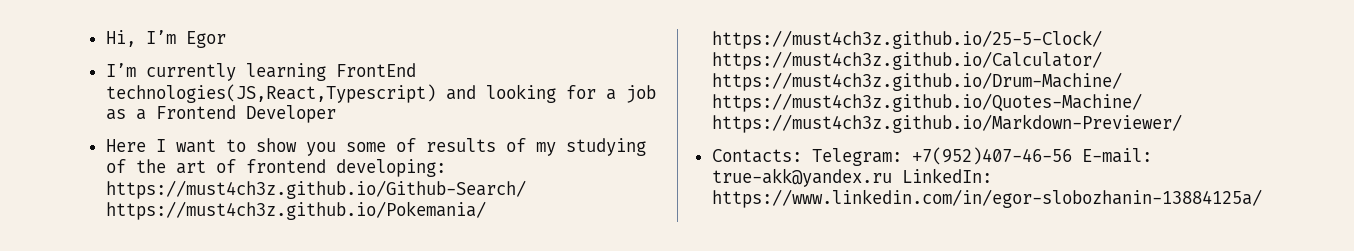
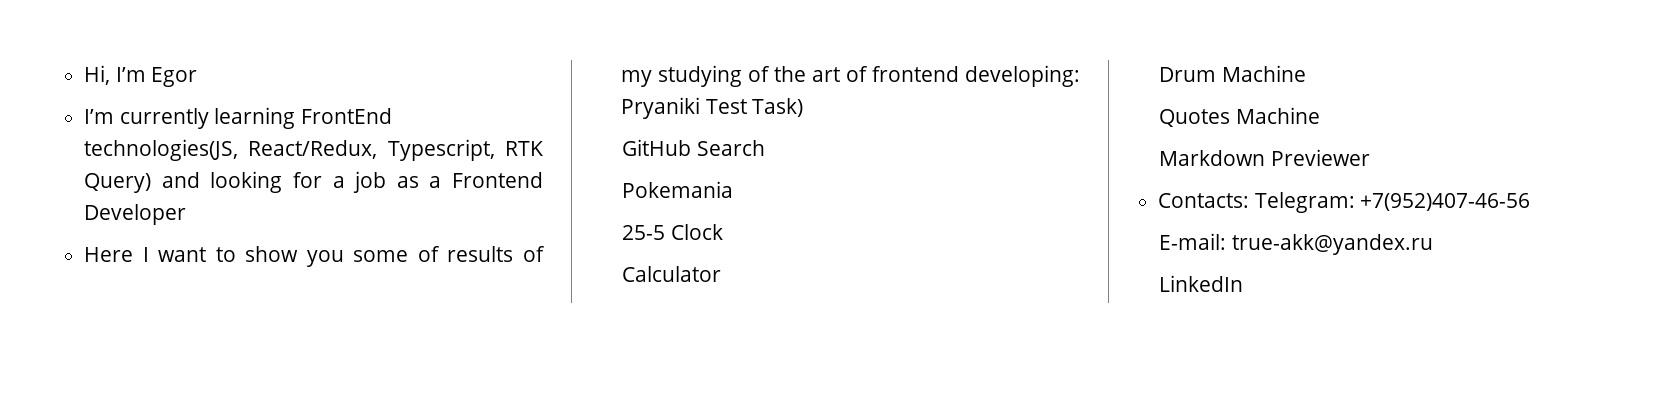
[105,84,436,103] technologies(JS,React,Typescript) -> [84,139,543,161] [84,173,152,193] technologies(JS, React/Redux, Typescript, RTK Query)
[105,180,526,199] [105,201,486,220] [711,30,1102,49] [711,51,1102,70] [711,72,1122,91] [711,93,1142,112] [711,114,1182,133] https://must4ch3z.github.io/Github-Search/ https://must4ch3z.github.io/Pokemania/ https://must4ch3z.github.io/25-5-Clock/ https://must4ch3z.github.io/Calculator/ https://must4ch3z.github.io/Drum-Machine/ https://must4ch3z.github.io/Quotes-Machine/ https://must4ch3z.github.io/Markdown-Previewer/ -> [621,97,804,119] [621,139,765,156] [621,181,733,198] [621,224,723,240] [621,266,721,282] [1158,65,1306,82] [1158,107,1320,127] [1158,149,1370,166] Pryaniki Test Task) // GitHub Search // Pokemania // 25-5 Clock // Calculator // Drum Machine // Quotes Machine // Markdown Previewer
(1072, 156) none -> (1531, 202) //
[901,168,992,183] [711,189,1262,208] LinkedIn: https://www.linkedin.com/in/egor-slobozhanin-13884125a/ -> [1158,275,1243,292] // LinkedIn

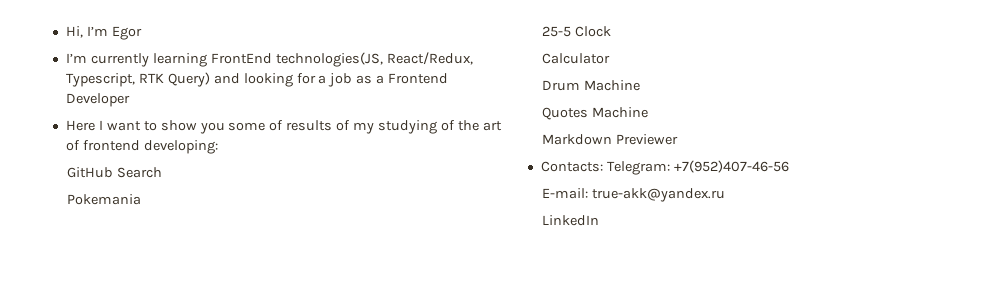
[621,97,804,119] Pryaniki Test Task) -> (218, 147) none

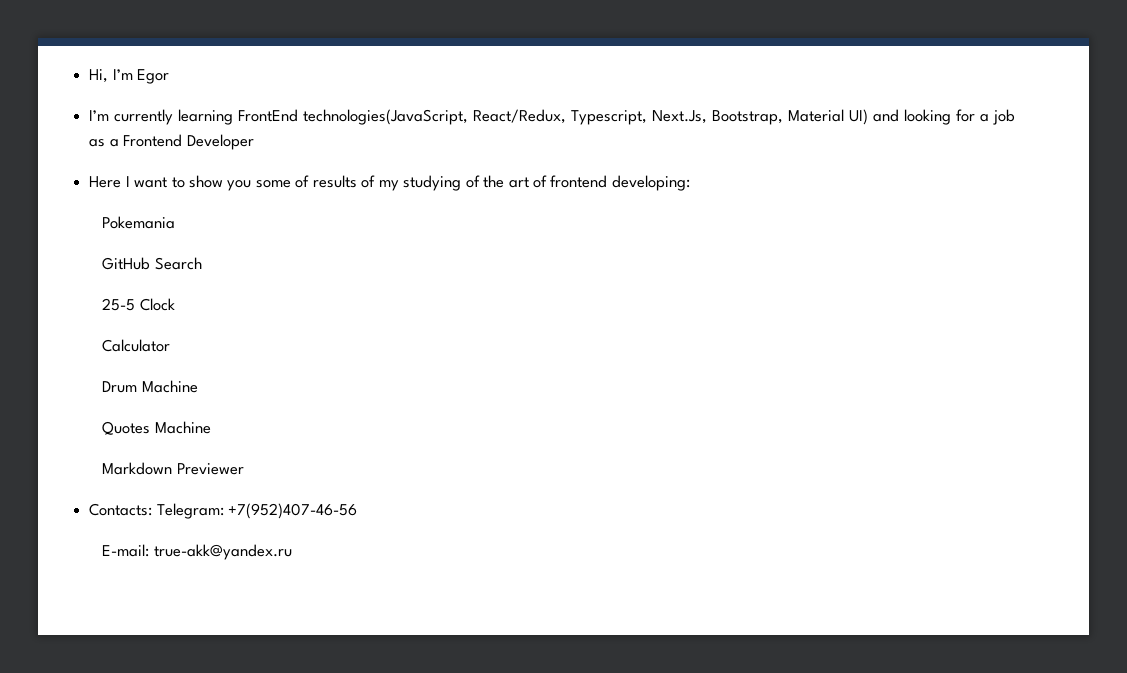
[275,52,383,67] technologies(JS, -> [303,109,469,125] technologies(JavaScript,
[138,72,210,87] RTK Query) -> [652,109,869,125] Next.Js, Bootstrap, Material UI)
(218, 147) none -> [102,216,176,229] // Pokemania
[66,194,141,205] // Pokemania -> (202, 263) none
[541,215,599,226] // LinkedIn -> (292, 552) none

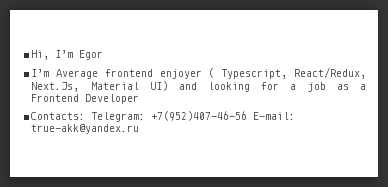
[114,109,784,125] currently learning FrontEnd technologies(JavaScript, React/Redux, Typescript, Next.Js, Bootstrap, -> [56,67,366,79] [31,82,80,92] Average frontend enjoyer ( Typescript, React/Redux, Next.Js,
[89,175,690,191] [102,216,176,229] [102,257,202,270] [102,298,175,311] [102,339,171,352] [102,380,198,393] [102,421,211,435] [102,462,244,475] // Here I want to show you some of results of my studying of the art of frontend developing: // Pokemania // GitHub Search // 25-5 Clock // Calculator // Drum Machine // Quotes Machine // Markdown Previewer -> (140, 99) none
(358, 511) // -> (248, 116) none

